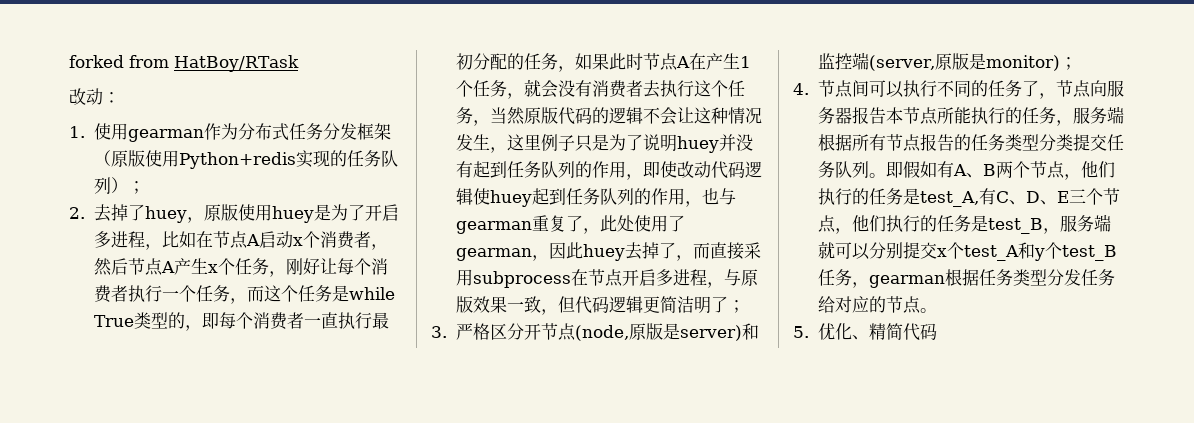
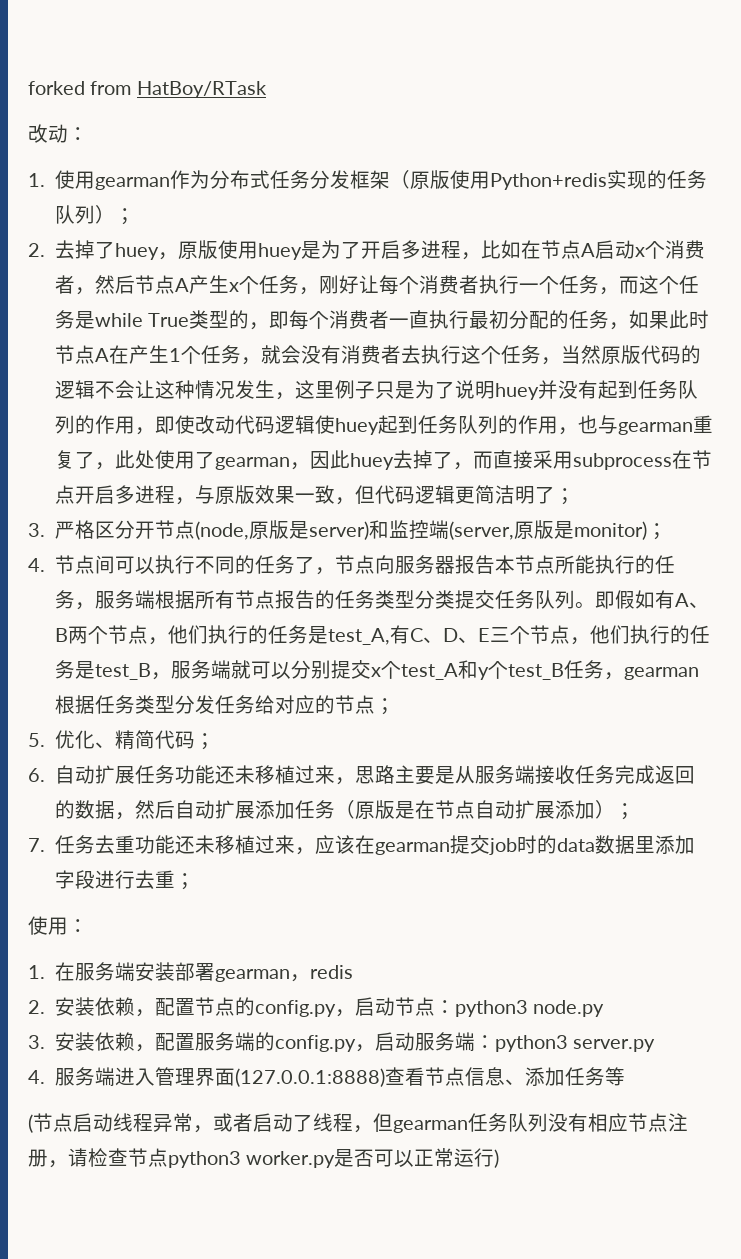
[919,308,937,313] 。 -> [374,698,395,715] ；
(937, 331) none -> [194,733,215,750] [28,765,695,785] [54,800,635,820] [28,835,695,855] [54,870,195,890] [28,916,88,935] [28,962,353,982] [28,997,605,1017] [28,1032,656,1052] [28,1067,625,1087] [28,1113,688,1133] [28,1148,500,1168] ； // 6.自动扩展任务功能还未移植过来，思路主要是从服务端接收任务完成返回的数据，然后自动扩展添加任务（原版是在节点自动扩展添加）； // 7.任务去重功能还未移植过来，应该在gearman提交job时的data数据里添加字段进行去重； // 使用： // 1.在服务端安装部署gearman，redis // 2.安装依赖，配置节点的config.py，启动节点：python3 node.py // 3.安装依赖，配置服务端的config.py，启动服务端：python3 server.py // 4.服务端进入管理界面(127.0.0.1:8888)查看节点信息、添加任务等 // (节点启动线程异常，或者启动了线程，但gearman任务队列没有相应节点注册，请检查节点python3 worker.py是否可以正常运行)

